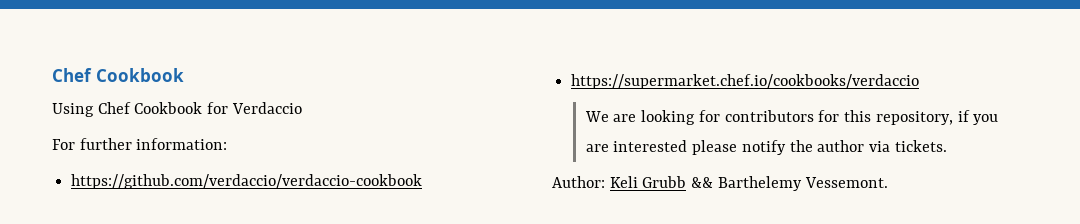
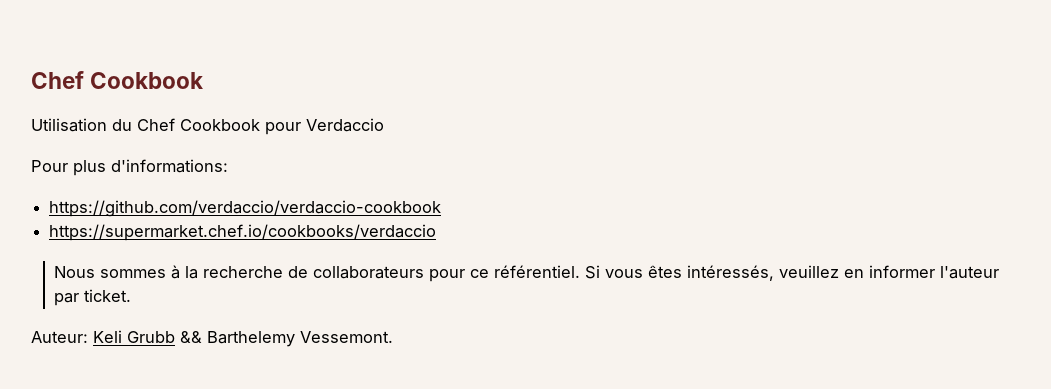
[52,102,229,117] Using Chef Cookbook for -> [31,118,301,135] Utilisation du Chef Cookbook pour
[52,138,228,150] For further information: -> [31,159,228,176] Pour plus d'informations:
[584,110,999,125] [585,140,947,155] [552,176,605,188] We are looking for contributors for this repository, if you are interested please notify the author via tickets. // Author: -> [54,265,1000,282] [54,289,132,306] [31,331,88,343] Nous sommes à la recherche de collaborateurs pour ce référentiel. Si vous êtes intéressés, veuillez en informer l'auteur par ticket. // Auteur:

